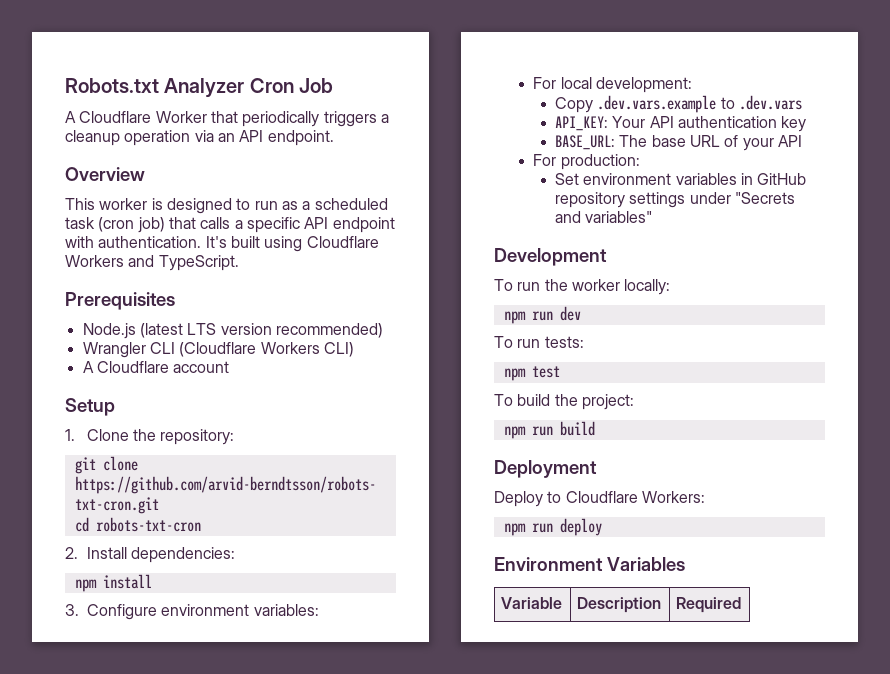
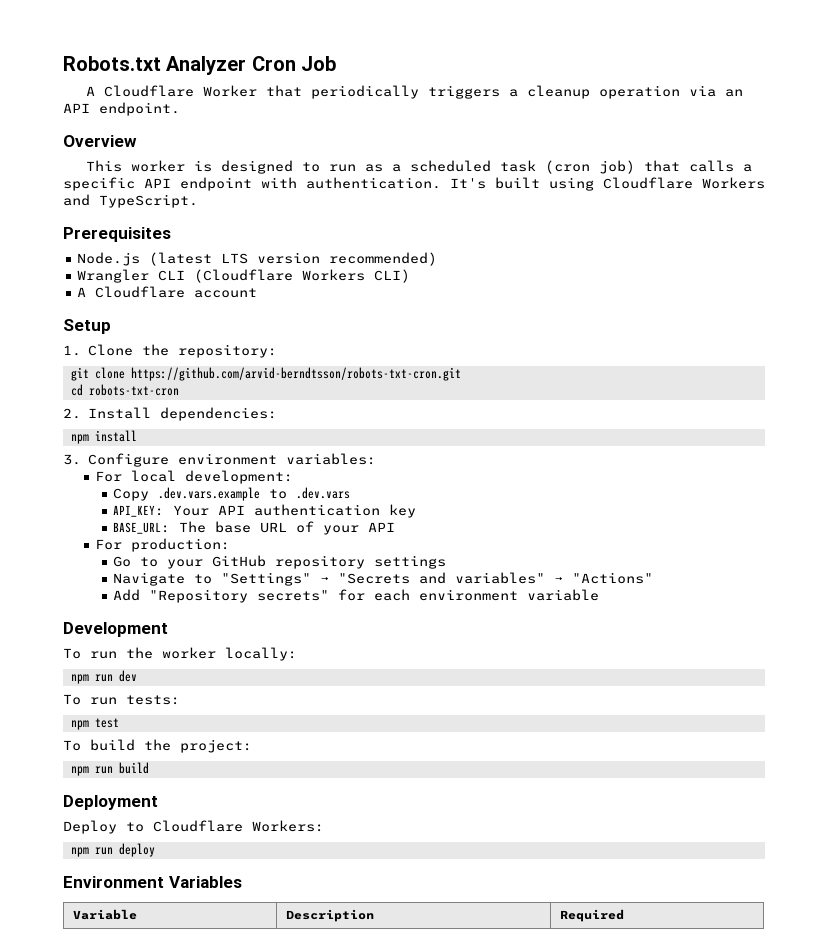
[555,173,753,185] Set environment variables in -> [113,556,204,569] Go to your
[689,192,731,204] under -> [113,572,330,586] // Navigate to "Settings" →
(653, 217) none -> [554,572,654,584] [113,589,600,603] → "Actions" // Add "Repository secrets" for each environment variable

